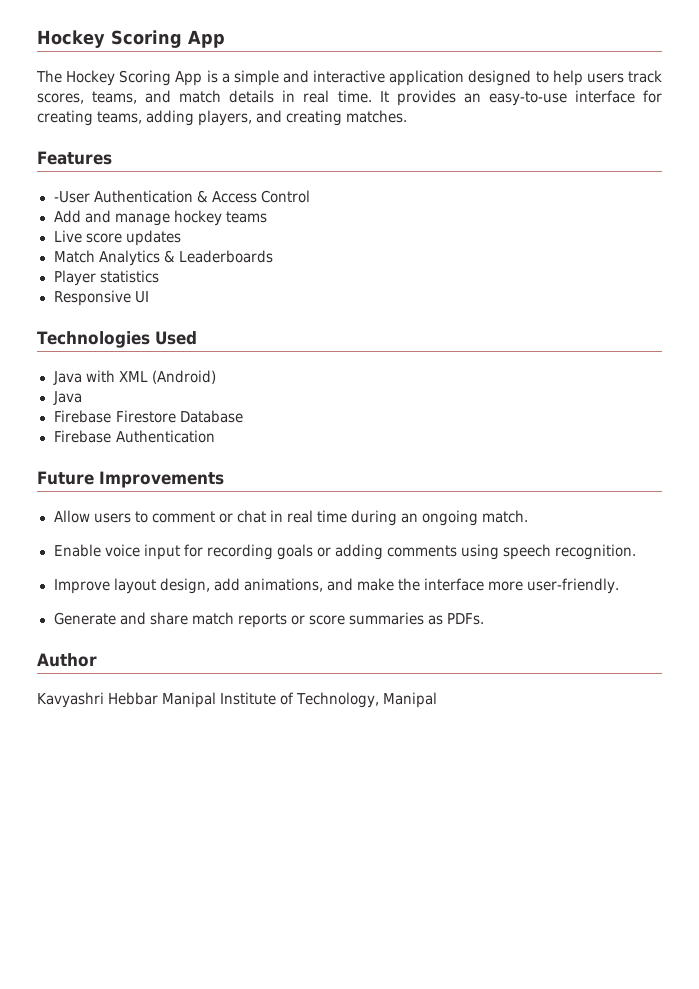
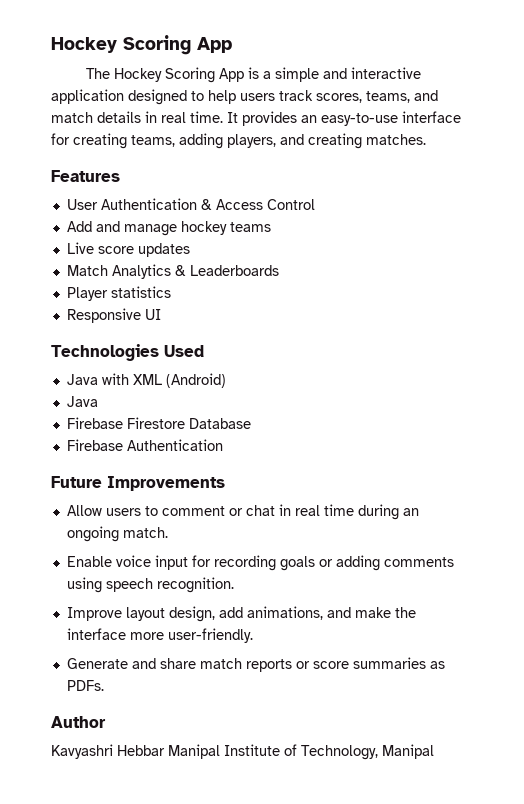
[53,191,90,203] -User -> [66,199,98,210] User

